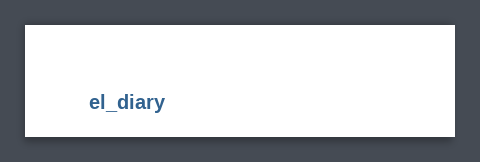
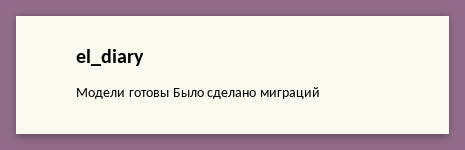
(166, 103) none -> [76,87,321,99] // Модели готовы Было сделано миграций

